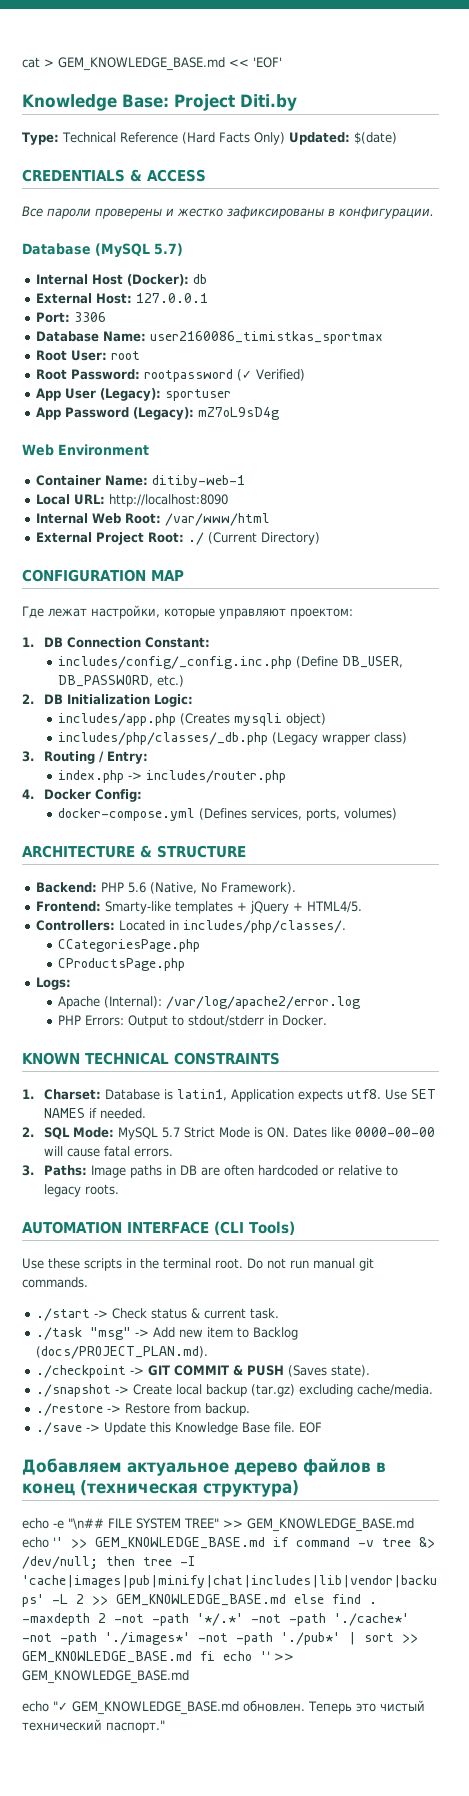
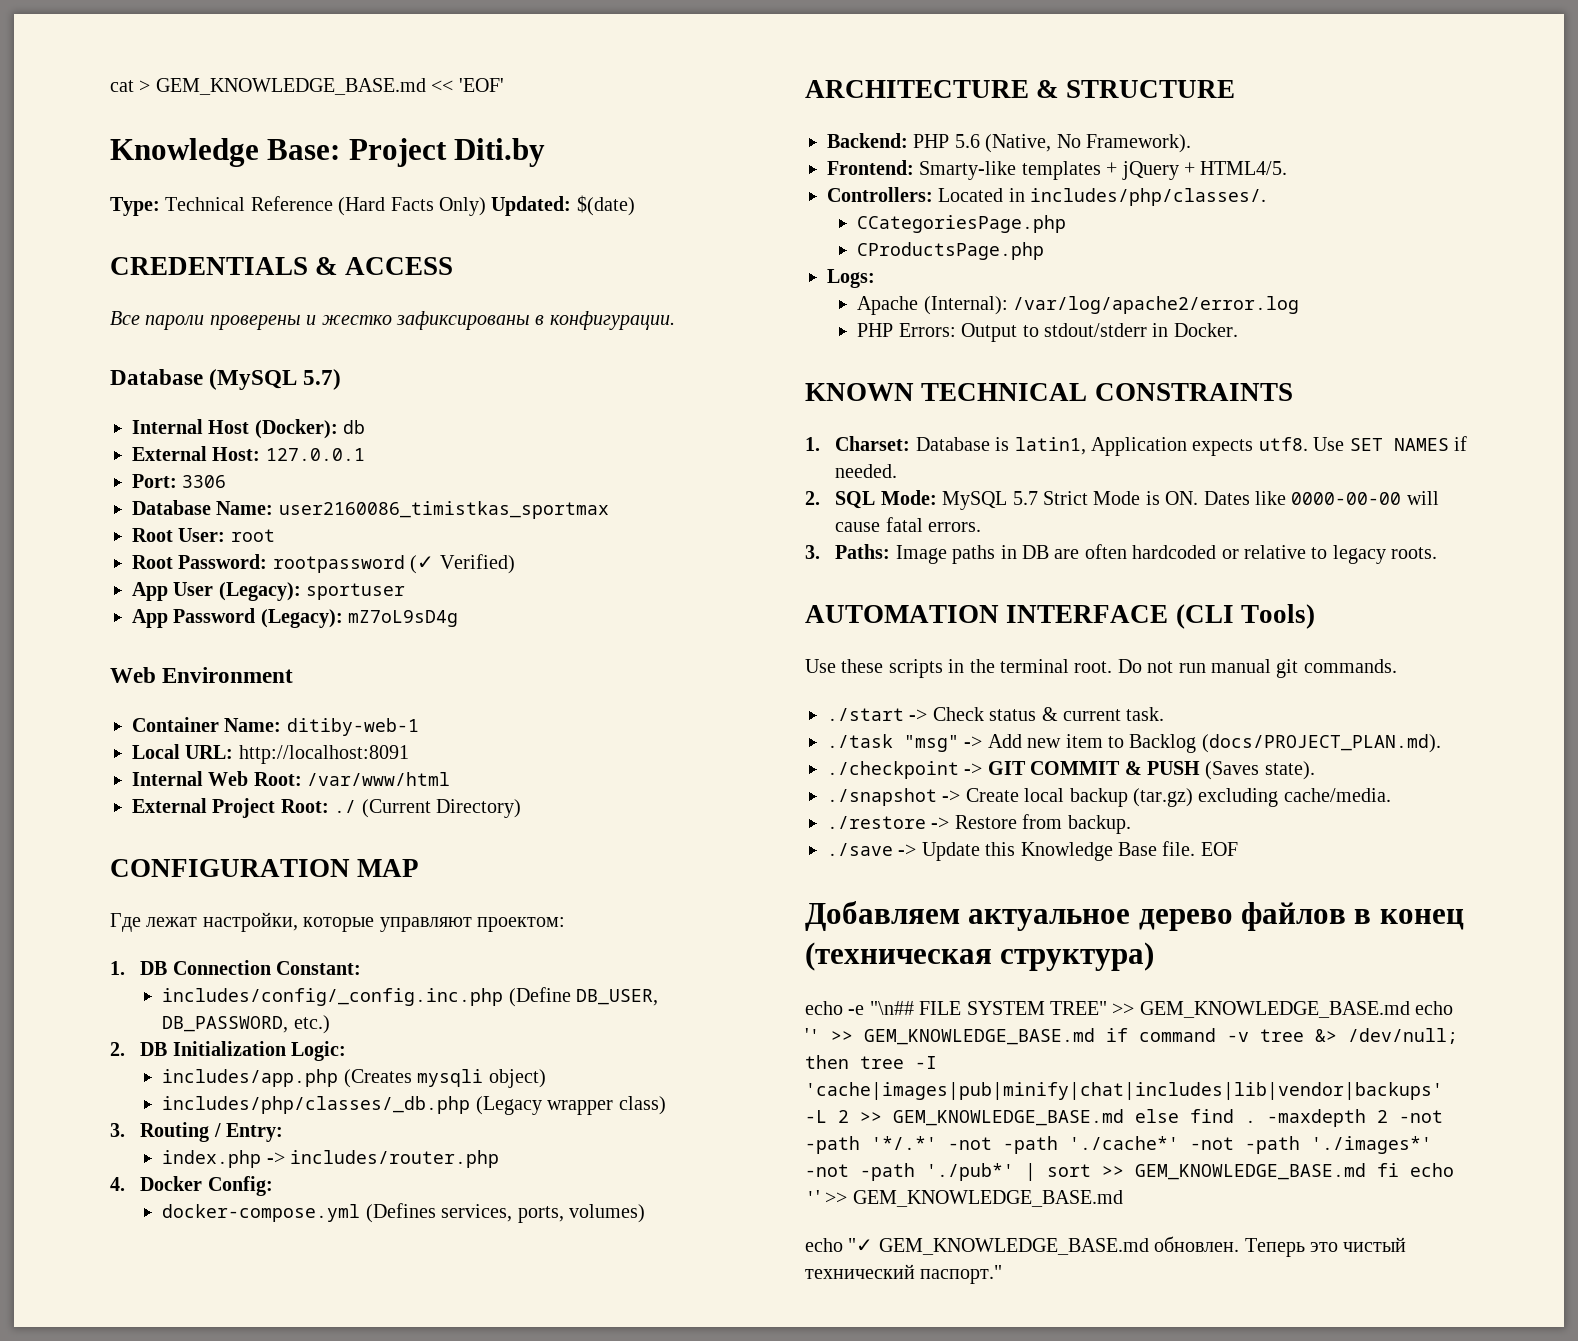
[109,494,229,507] http://localhost:8090 -> [238,745,409,764] http://localhost:8091

